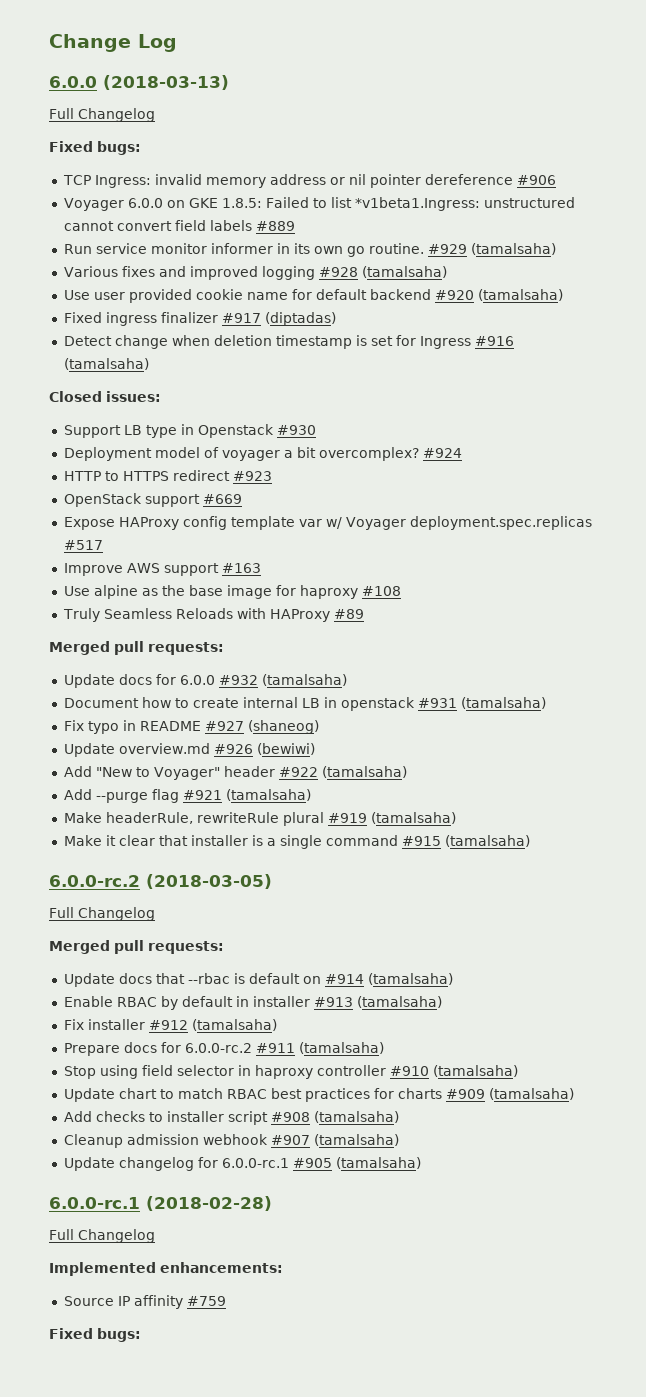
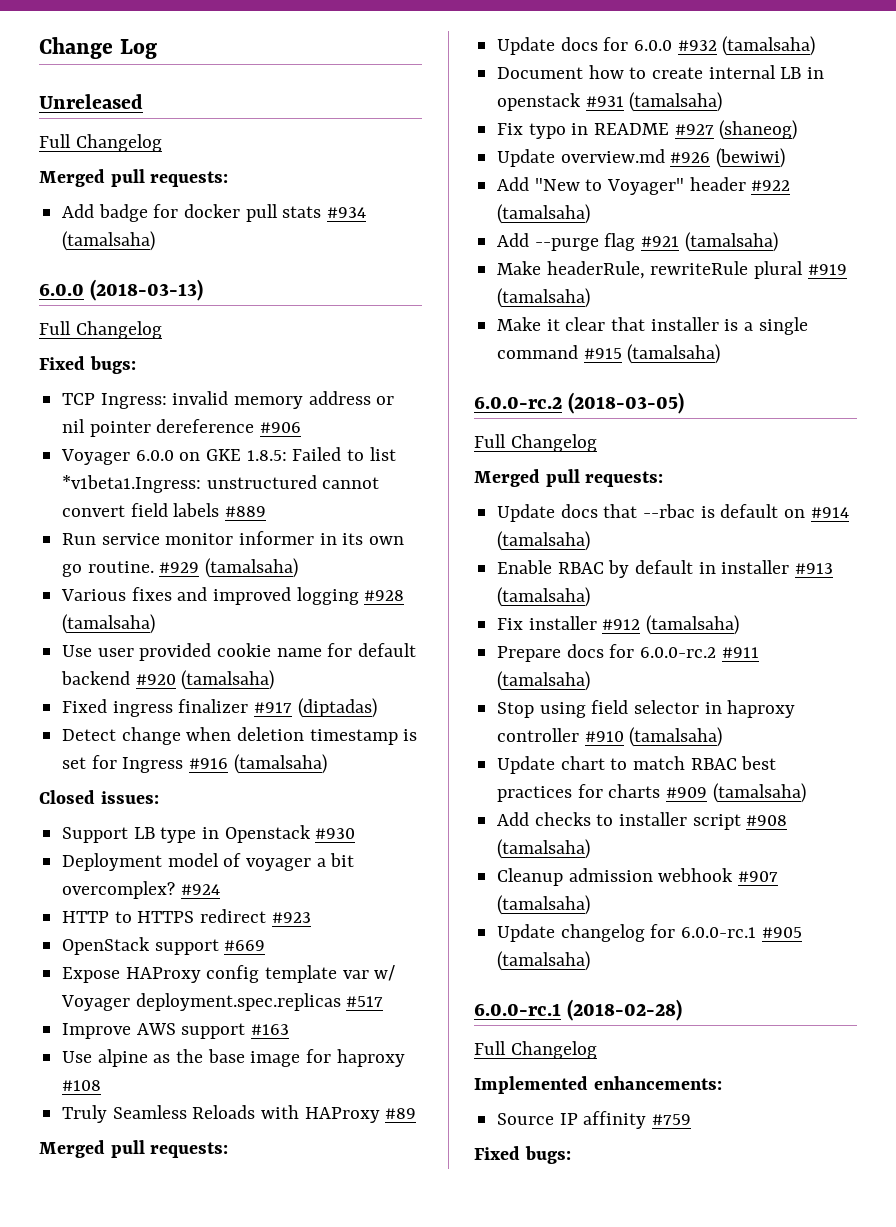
(177, 43) none -> [39,94,143,109] [39,134,162,152] [39,169,229,187] [62,204,367,222] [62,231,156,251] // Unreleased // Full Changelog // Merged pull requests: // Add badge for docker pull stats #934 (tamalsaha)

